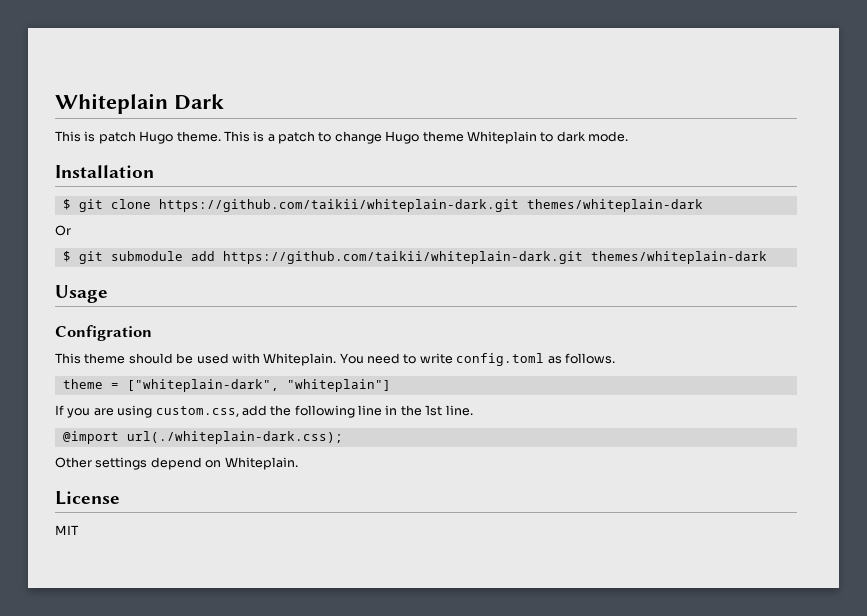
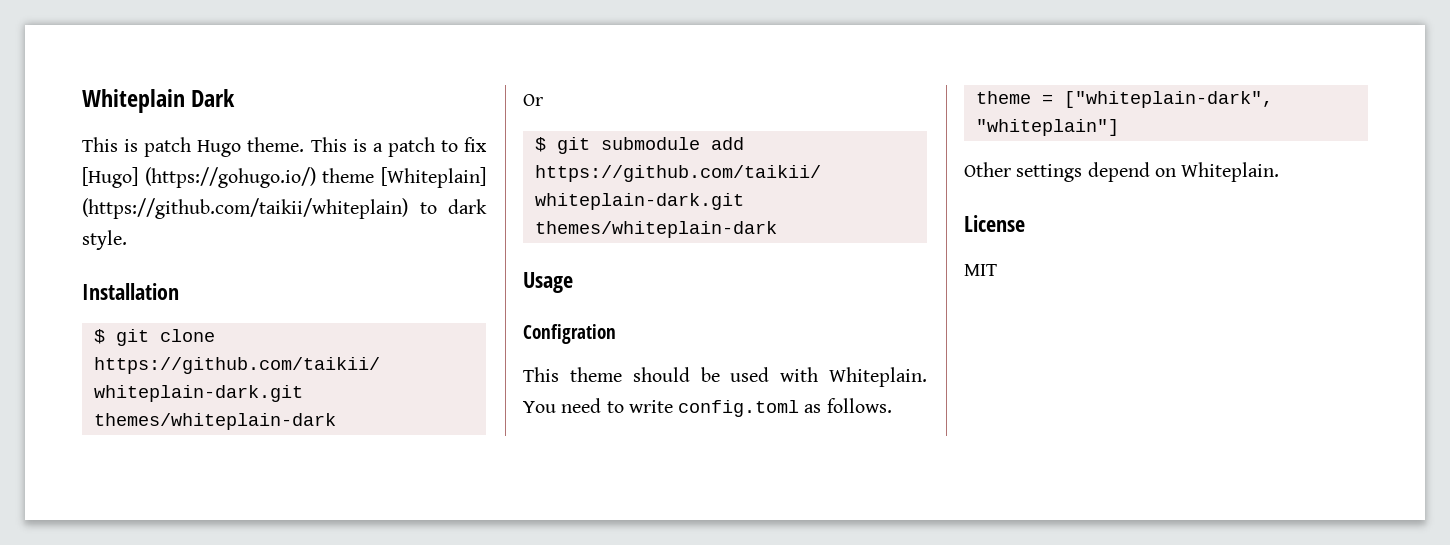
[334,131,537,144] change Hugo theme Whiteplain -> [464,137,488,152] [82,167,487,188] [82,198,408,219] fix [Hugo] (https://gohugo.io/) theme [Whiteplain] (https://github.com/taikii/whiteplain)
[588,131,628,142] mode. -> [82,230,127,250] style.
[55,405,473,418] [62,431,343,444] // If you are using custom.css, add the following line in the 1st line. // @import url(./whiteplain-dark.css); -> (1119, 127) none

